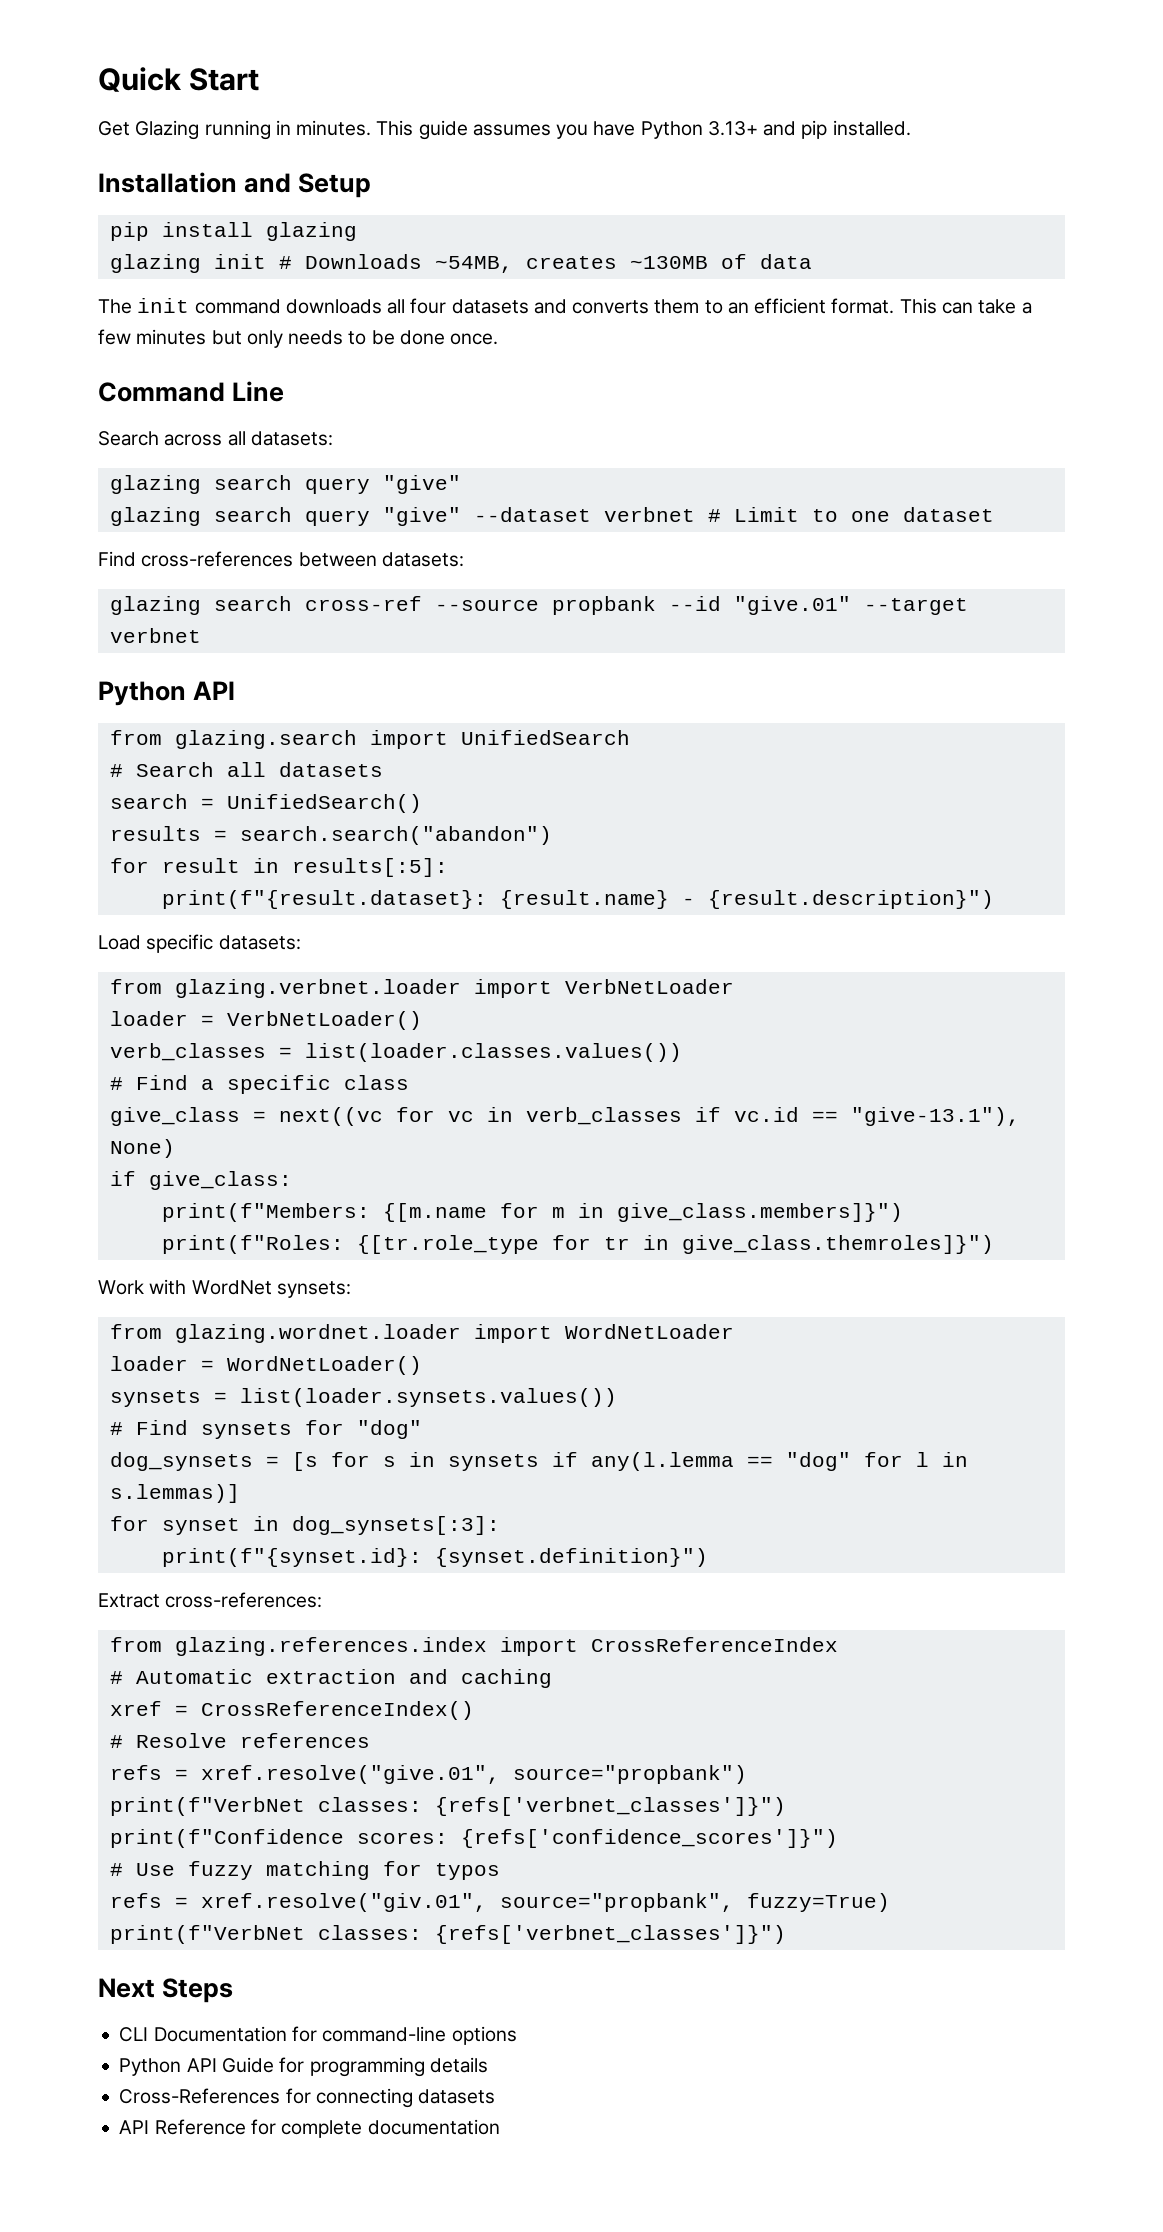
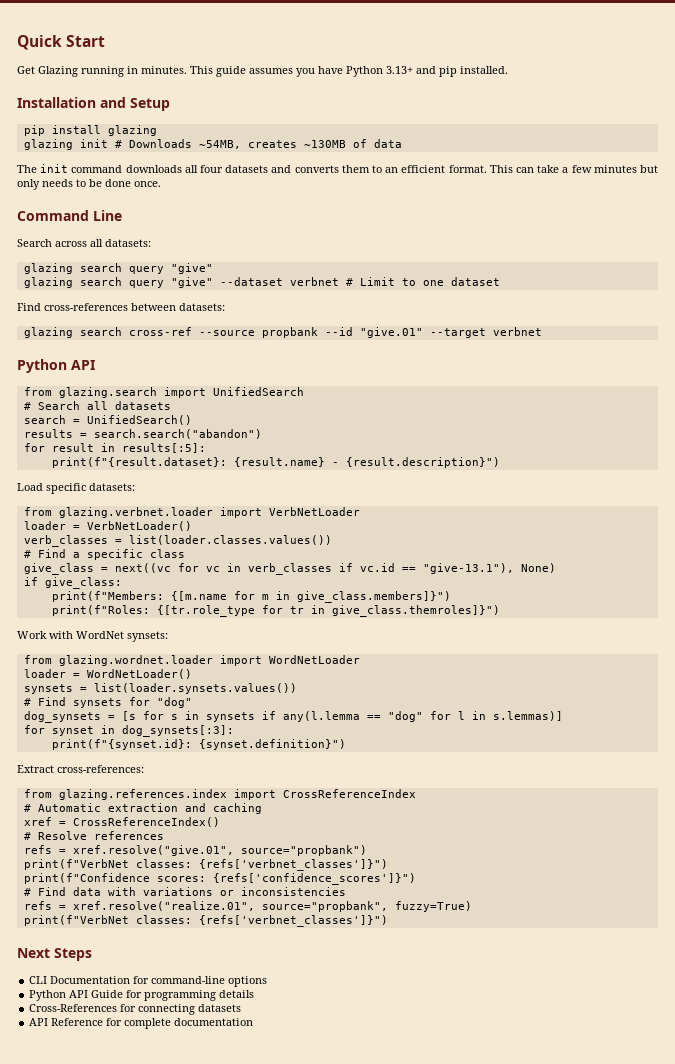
[135,1861,500,1880] [109,1893,487,1912] Use fuzzy matching for typos // refs = xref.resolve("giv.01", -> [37,887,346,896] [23,901,255,911] Find data with variations or inconsistencies // refs = xref.resolve("realize.01",

